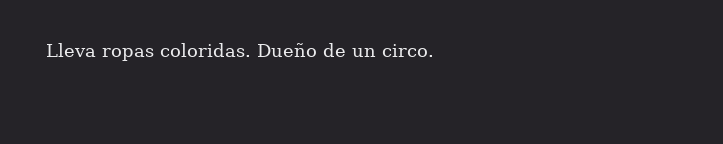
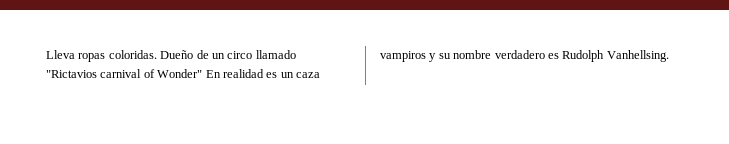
[382,44,434,57] circo. -> [227,50,296,59] [46,69,320,78] [380,50,669,62] circo llamado "Rictavios carnival of Wonder" En realidad es un caza vampiros y su nombre verdadero es Rudolph Vanhellsing.

